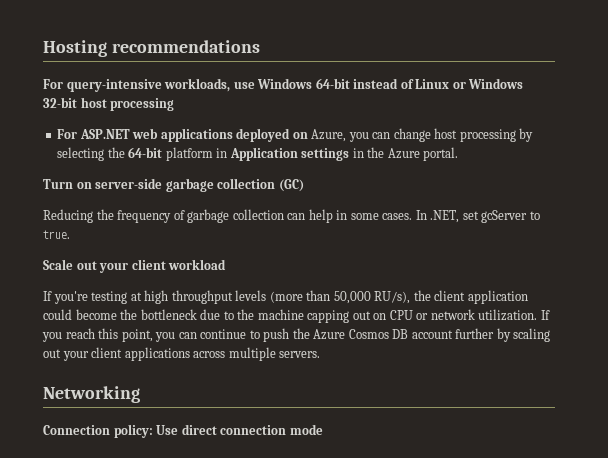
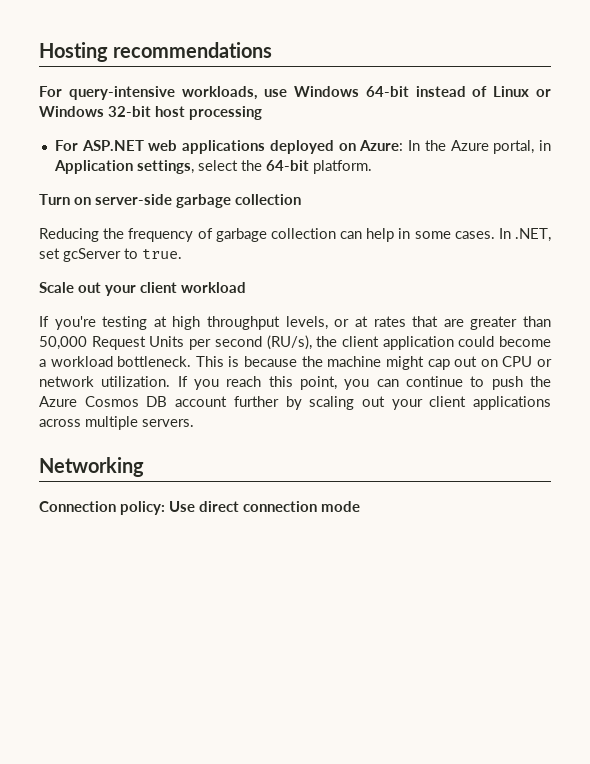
[311,128,534,142] [57,147,459,161] Azure, you can change host processing by selecting the 64-bit platform in Application settings in the Azure portal. -> [359,140,552,154] [53,160,372,174] Azure: In the Azure portal, in Application settings, select the 64-bit platform.
[278,179,304,192] (GC) -> (301, 199) none
[235,290,411,304] levels (more than 50,000 RU/s), -> [285,316,552,330] [39,335,312,350] levels, or at rates that are greater than 50,000 Request Units per second (RU/s),
[120,309,350,323] the bottleneck due to the machine capping -> [39,356,450,370] a workload bottleneck. This is because the machine might cap

